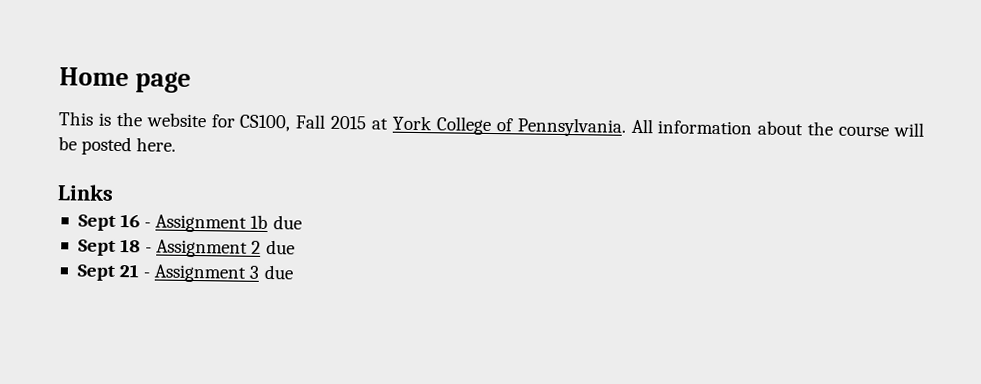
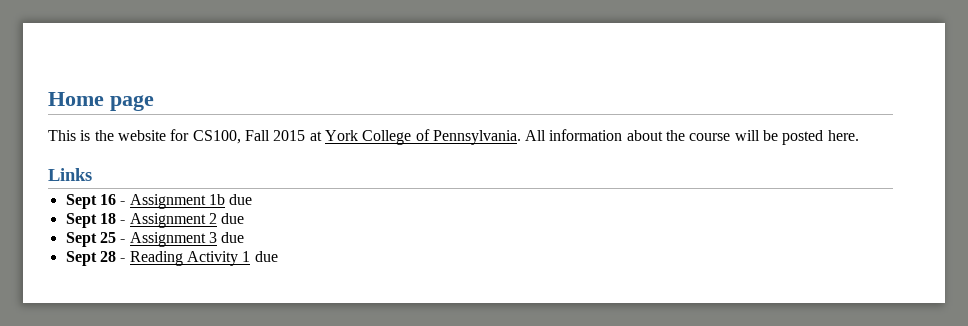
[119,264,140,278] 21 -> [99,232,116,243] 25
(293, 272) none -> [65,251,278,266] // Sept 28 - Reading Activity 1 due

